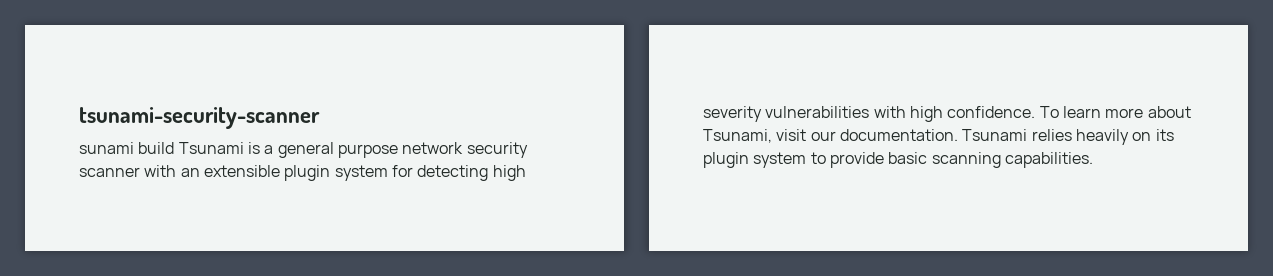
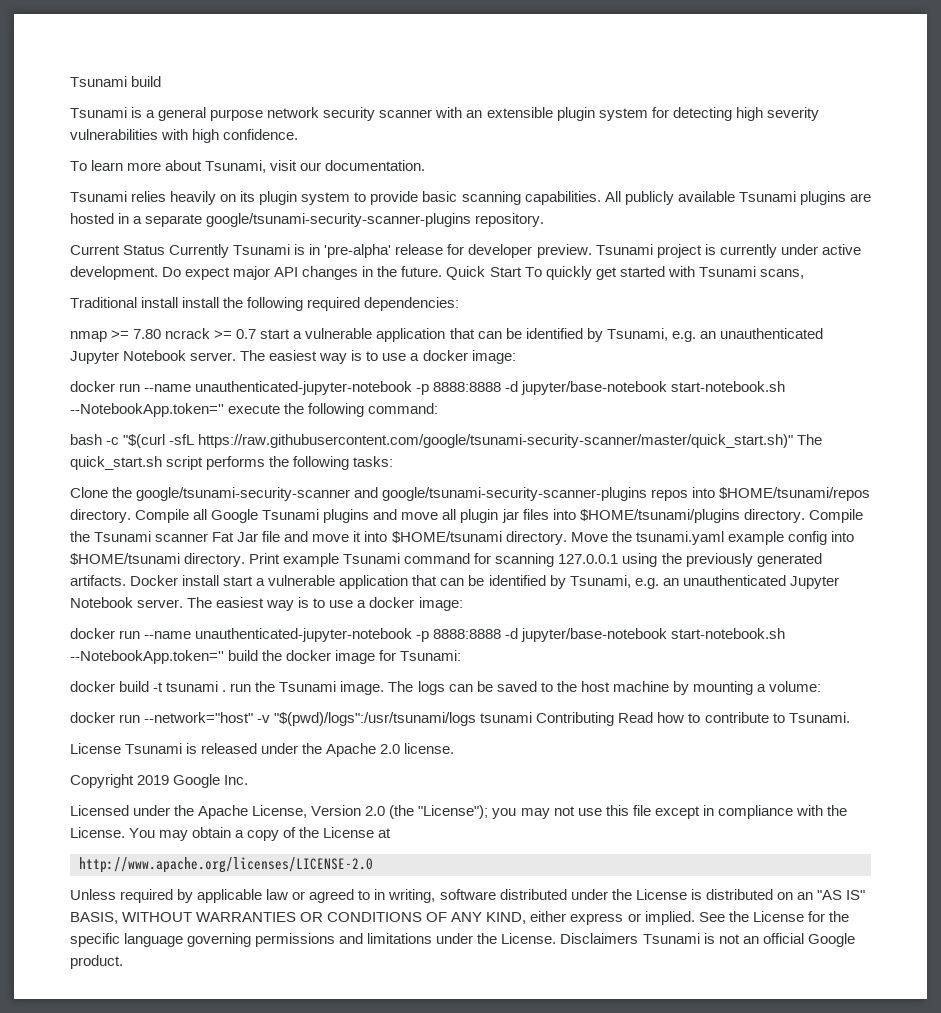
[79,107,320,129] [79,142,175,154] tsunami-security-scanner // sunami build -> [70,76,162,87] Tsunami build //
(1036, 112) none -> (299, 134) //
(958, 135) none -> (426, 165) //
(1093, 160) none -> [604,191,871,205] [70,213,545,227] [70,244,861,258] [70,266,804,280] [70,297,460,311] [70,328,823,342] [70,350,516,364] [70,381,786,395] [70,403,439,417] [70,434,823,448] [70,456,394,470] [70,487,871,501] [70,509,863,523] [70,531,854,545] [70,553,822,567] [70,575,839,589] [70,597,463,611] [70,628,786,642] [70,650,462,664] [70,681,822,695] [70,712,850,726] [70,743,455,757] [70,774,249,788] [70,805,847,819] [70,827,392,841] [79,857,373,873] [70,889,865,903] [70,911,849,925] [70,933,855,947] [70,955,123,969] All publicly available Tsunami plugins are hosted in a separate google/tsunami-security-scanner-plugins repository. // Current Status Currently Tsunami is in 'pre-alpha' release for developer preview. Tsunami project is currently under active development. Do expect major API changes in the future. Quick Start To quickly get started with Tsunami scans, // Traditional install install the following required dependencies: // nmap >= 7.80 ncrack >= 0.7 start a vulnerable application that can be identified by Tsunami, e.g. an unauthenticated Jupyter Notebook server. The easiest way is to use a docker image: // docker run --name unauthenticated-jupyter-notebook -p 8888:8888 -d jupyter/base-notebook start-notebook.sh --NotebookApp.token='' execute the following command: // bash -c "$(curl -sfL https://raw.githubusercontent.com/google/tsunami-security-scanner/master/quick_start.sh)" The quick_start.sh script performs the following tasks: // Clone the google/tsunami-security-scanner and google/tsunami-security-scanner-plugins repos into $HOME/tsunami/repos directory. Compile all Google Tsunami plugins and move all plugin jar files into $HOME/tsunami/plugins directory. Compile the Tsunami scanner Fat Jar file and move it into $HOME/tsunami directory. Move the tsunami.yaml example config into $HOME/tsunami directory. Print example Tsunami command for scanning 127.0.0.1 using the previously generated artifacts. Docker install start a vulnerable application that can be identified by Tsunami, e.g. an unauthenticated Jupyter Notebook server. The easiest way is to use a docker image: // docker run --name unauthenticated-jupyter-notebook -p 8888:8888 -d jupyter/base-notebook start-notebook.sh --NotebookApp.token='' build the docker image for Tsunami: // docker build -t tsunami . run the Tsunami image. The logs can be saved to the host machine by mounting a volume: // docker run --network="host" -v "$(pwd)/logs":/usr/tsunami/logs tsunami Contributing Read how to contribute to Tsunami. // License Tsunami is released under the Apache 2.0 license. // Copyright 2019 Google Inc. // Licensed under the Apache License, Version 2.0 (the "License"); you may not use this file except in compliance with the License. You may obtain a copy of the License at // http://www.apache.org/licenses/LICENSE-2.0 // Unless required by applicable law or agreed to in writing, software distributed under the License is distributed on an "AS IS" BASIS, WITHOUT WARRANTIES OR CONDITIONS OF ANY KIND, either express or implied. See the License for the specific language governing permissions and limitations under the License. Disclaimers Tsunami is not an official Google product.

